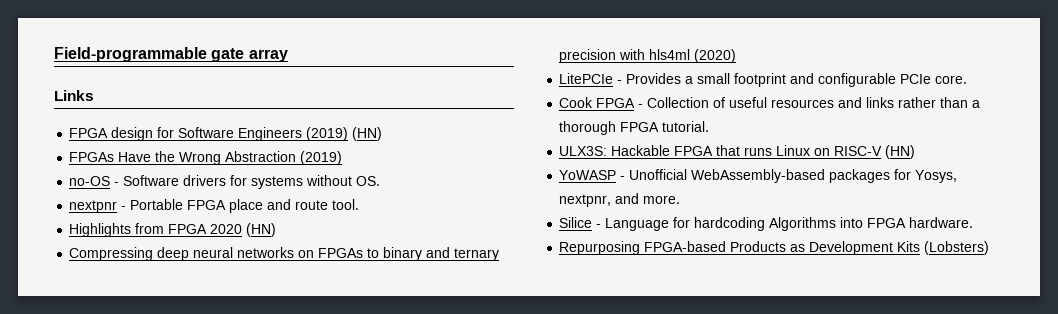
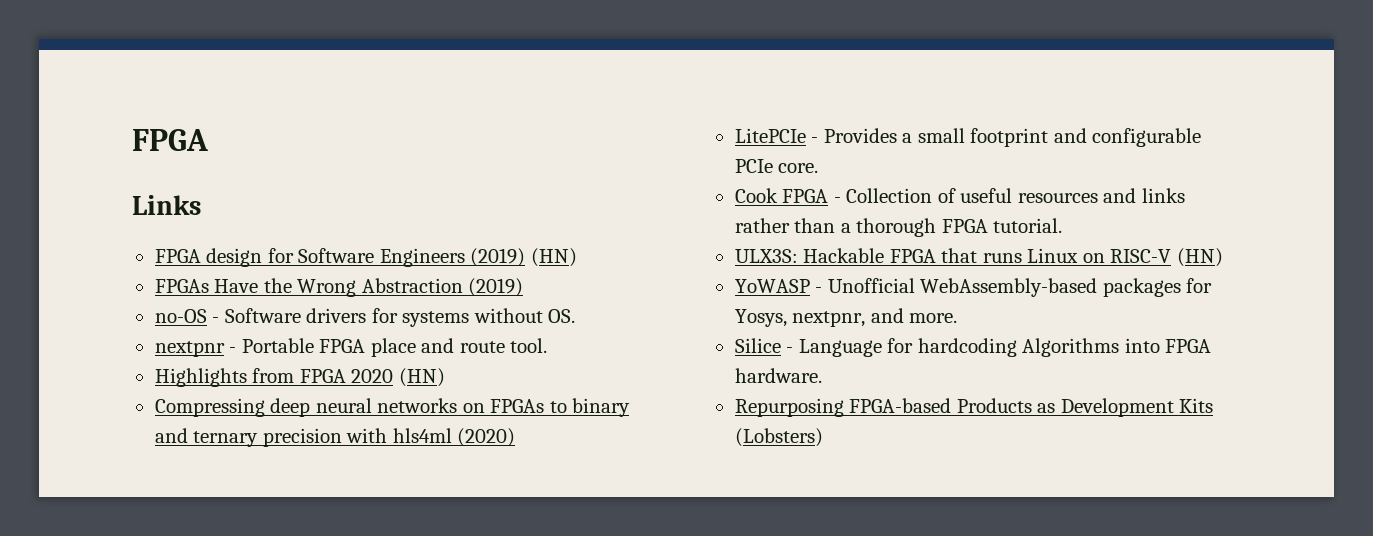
[54,47,288,62] Field-programmable gate array -> [132,129,208,151] FPGA

